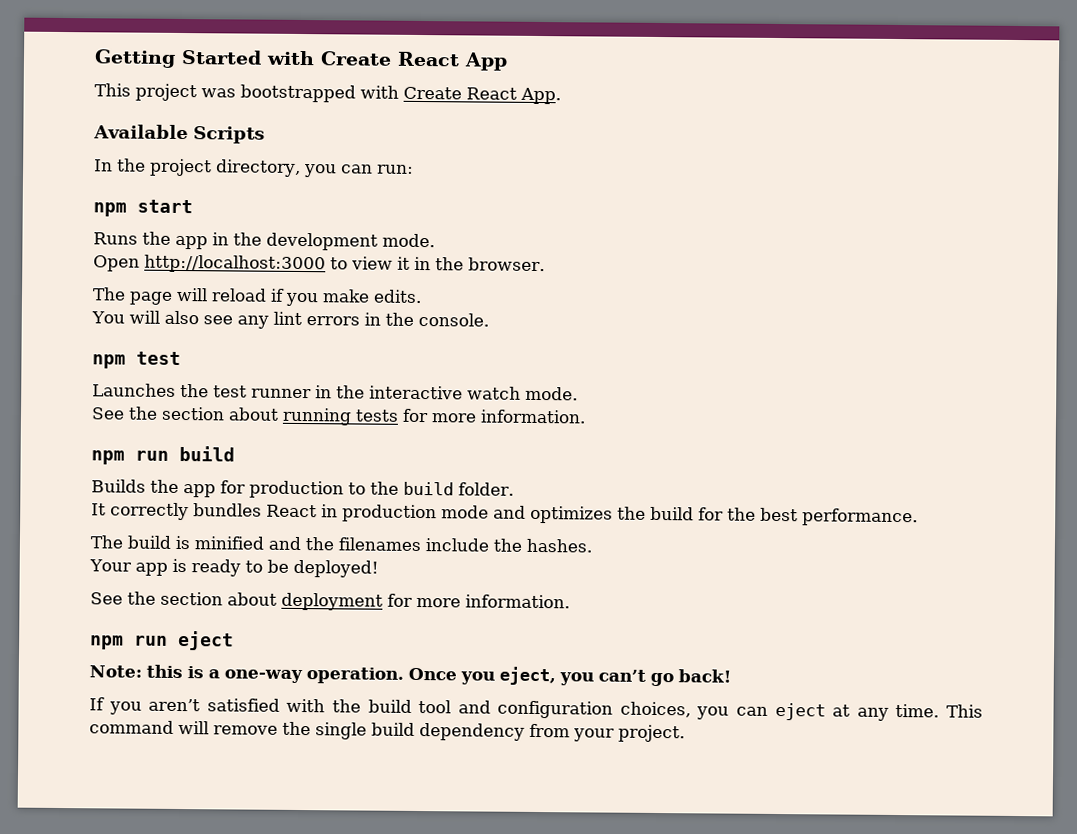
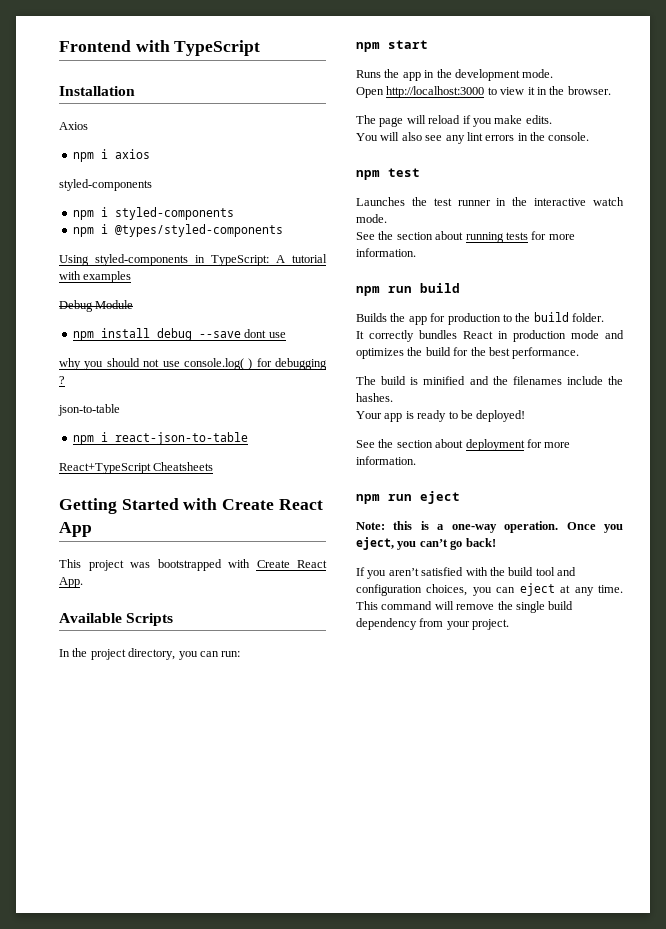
(94, 58) none -> [59,40,261,56] [59,86,135,96] [59,122,88,130] [72,149,150,162] [59,179,152,191] [72,207,234,220] [72,224,283,237] [59,254,327,266] [59,271,132,283] [59,300,134,312] [72,328,286,341] [59,358,327,370] [59,376,65,384] [58,404,120,416] [72,432,248,445] [59,462,214,474] Frontend with TypeScript // Installation // Axios // npm i axios // styled-components // npm i styled-components // npm i @types/styled-components // Using styled-components in TypeScript: A tutorial with examples // Debug Module // npm install debug --save dont use // why you should not use console.log( ) for debugging ? // json-to-table // npm i react-json-to-table // React+TypeScript Cheatsheets //

